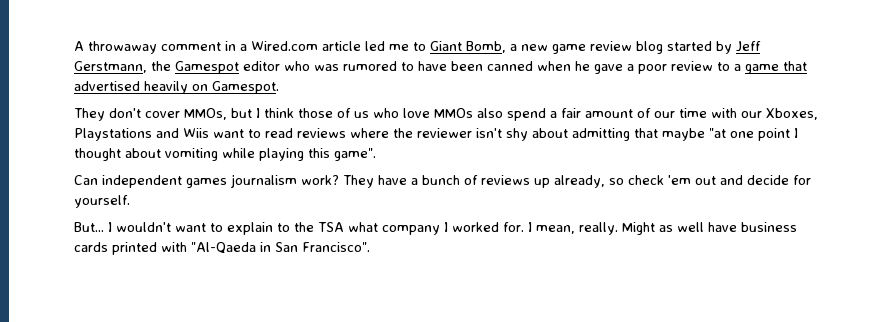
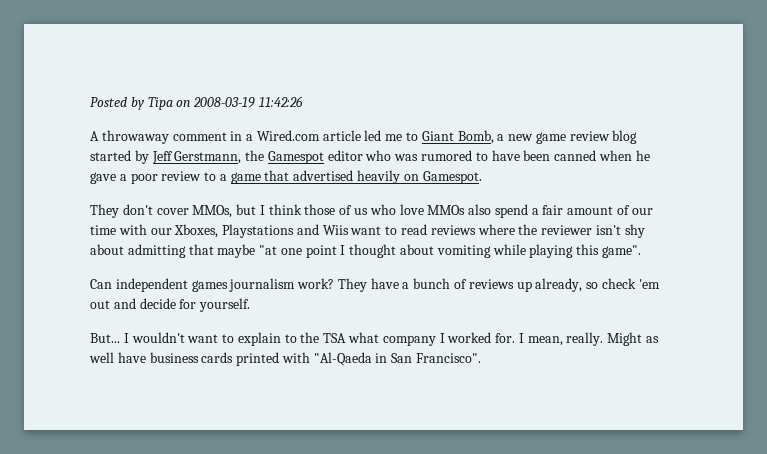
(74, 46) none -> [90,96,303,110] Posted by Tipa on 2008-03-19 11:42:26 //

